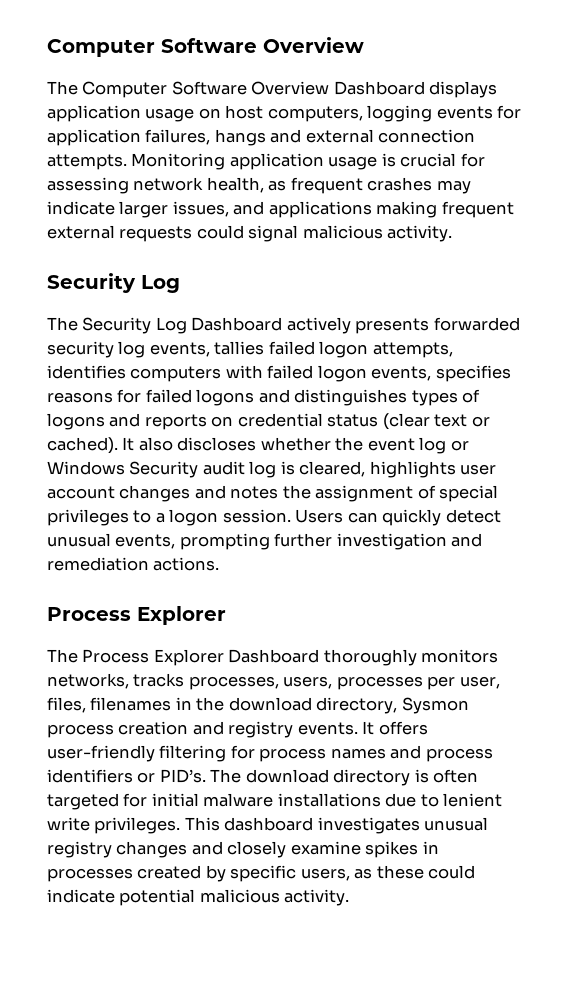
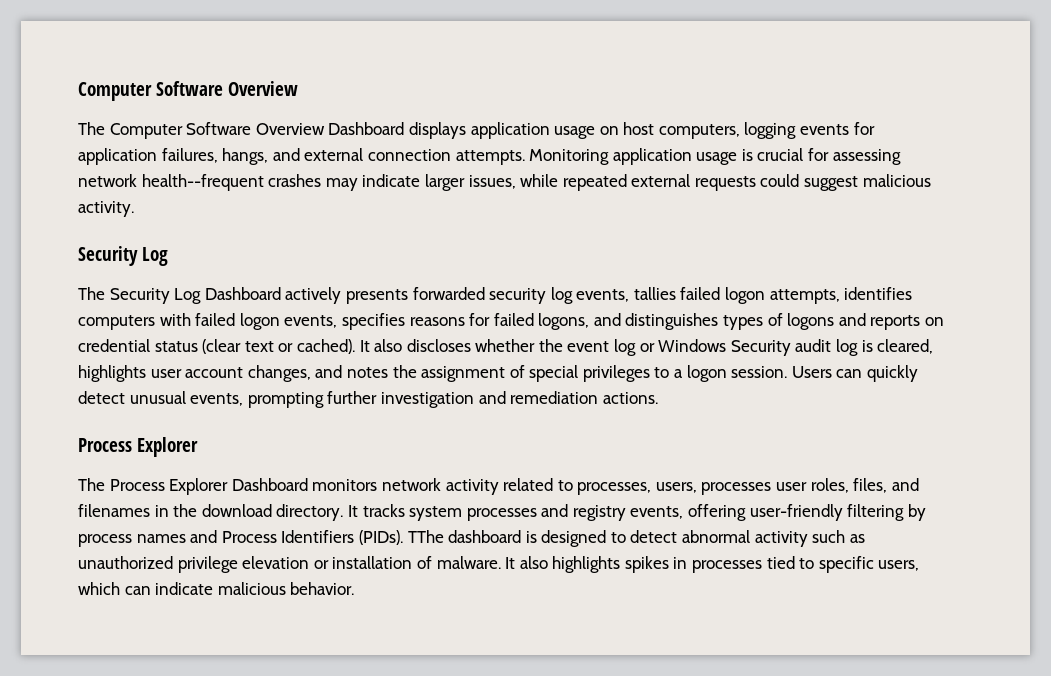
[214,129,266,146] hangs -> [222,148,269,165] hangs,
[206,177,363,194] health, as frequent -> [141,174,264,191] health--frequent
[233,201,514,218] and applications making frequent -> [520,174,627,191] while repeated
[248,225,299,242] signal -> [804,176,859,191] suggest
[196,389,255,406] logons -> [538,313,590,330] logons,
[119,485,191,502] changes -> [247,365,311,382] changes,
[323,649,499,666] [47,673,500,690] [47,697,469,714] [47,721,428,738] thoroughly monitors networks, tracks processes, users, processes per user, files, filenames in the download directory, Sysmon process creation and registry events. It offers -> [312,478,919,495] [78,504,747,521] monitors network activity related to processes, users, processes user roles, files, and filenames in the download directory. It tracks system processes and registry events, offering
[230,745,255,759] for -> [907,504,926,521] by
[425,748,493,762] [47,769,479,786] [47,793,503,810] [47,817,489,834] [47,841,439,858] [47,865,476,882] [47,889,350,906] process identifiers or PID’s. The download directory is often targeted for initial malware installations due to lenient write privileges. This dashboard investigates unusual registry changes and closely examine spikes in processes created by specific users, as these could indicate potential malicious activity. -> [221,530,865,547] [78,556,920,573] [78,582,355,595] Process Identifiers (PIDs). TThe dashboard is designed to detect abnormal activity such as unauthorized privilege elevation or installation of malware. It also highlights spikes in processes tied to specific users, which can indicate malicious behavior.

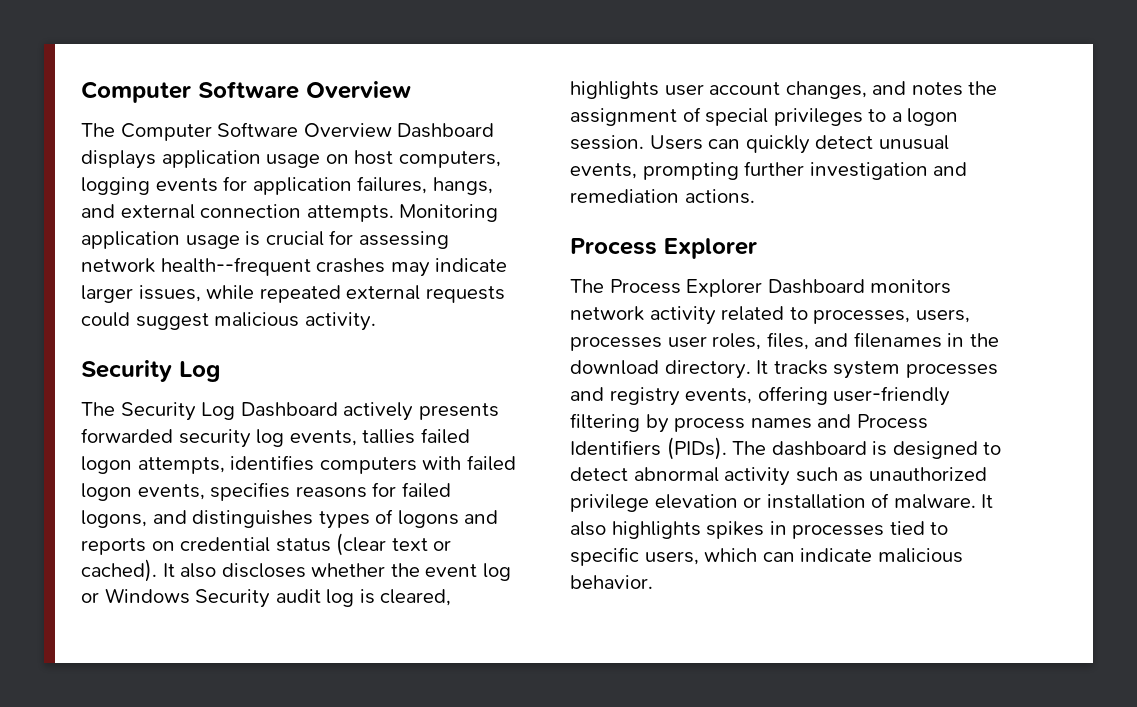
[407,530,444,543] TThe -> [732,441,767,455] The

